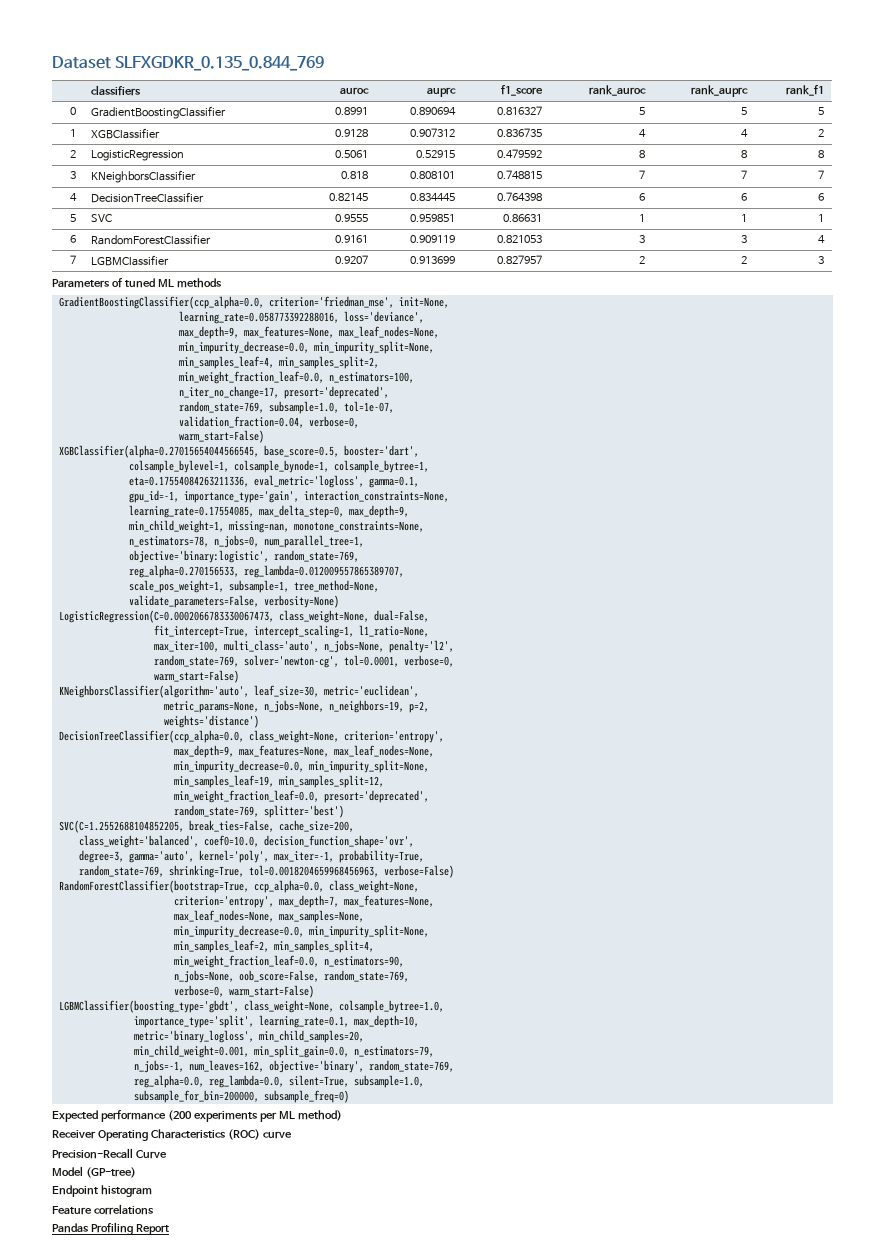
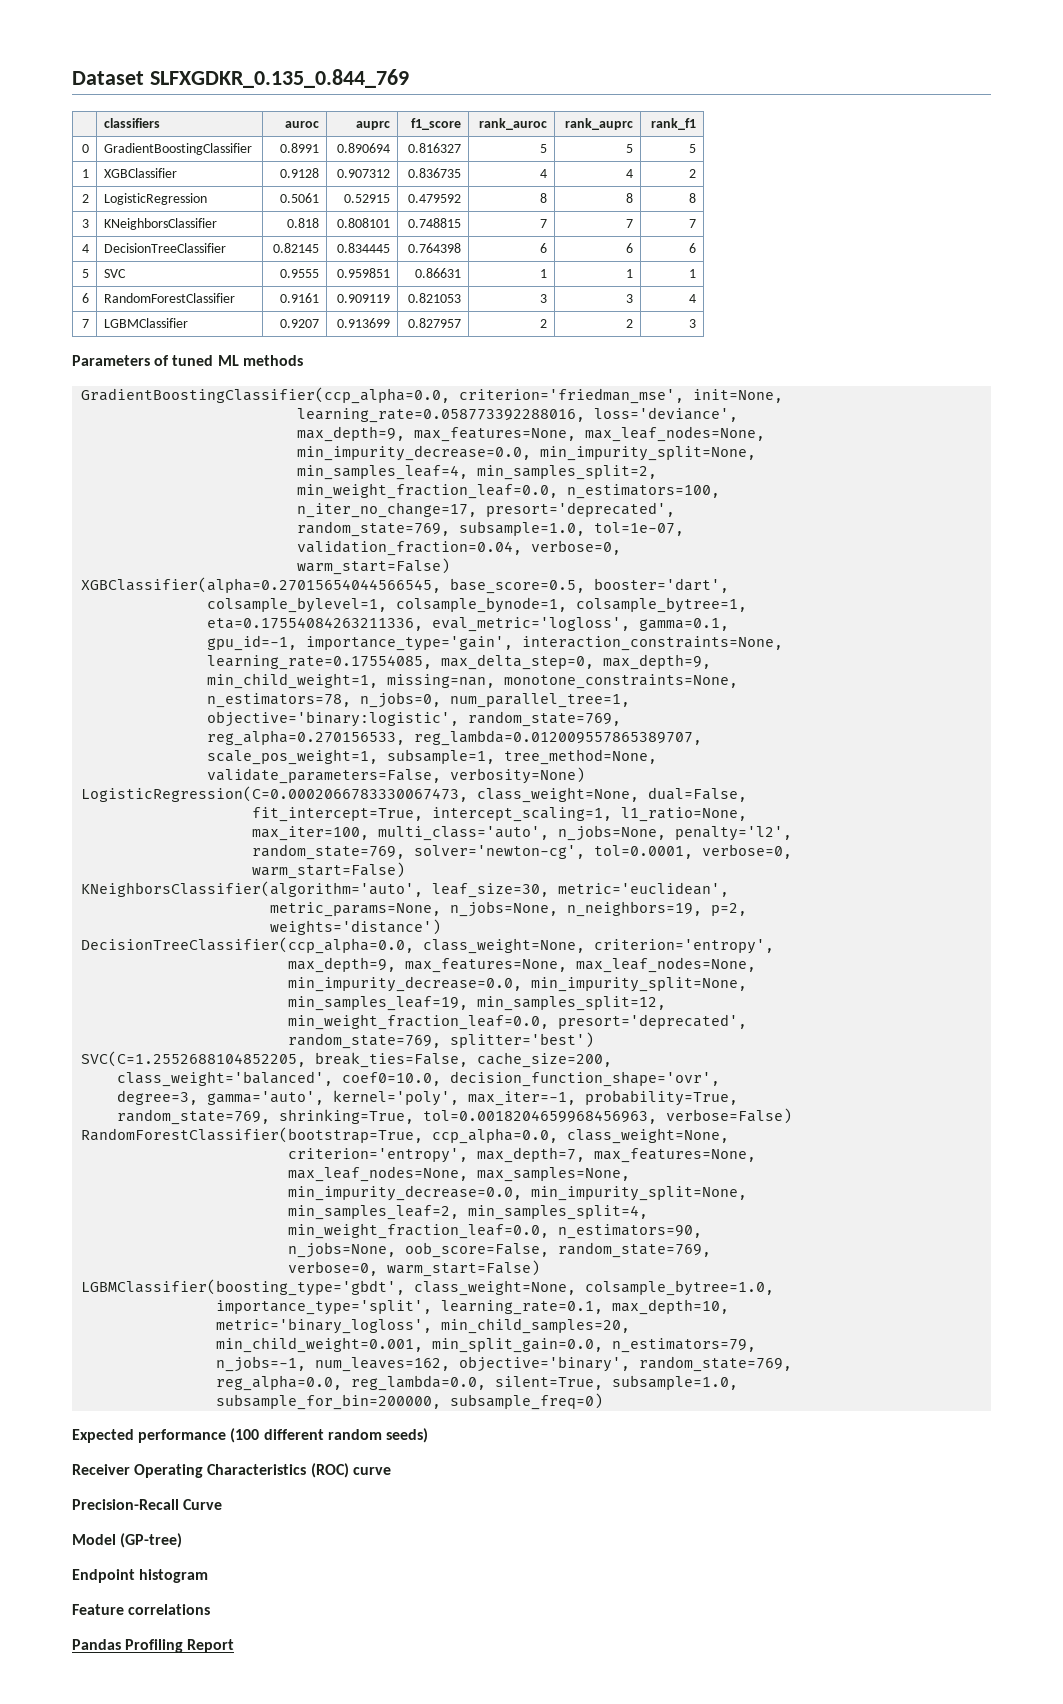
[167,1110,342,1122] (200 experiments per ML method) -> [230,1428,428,1443] (100 different random seeds)

